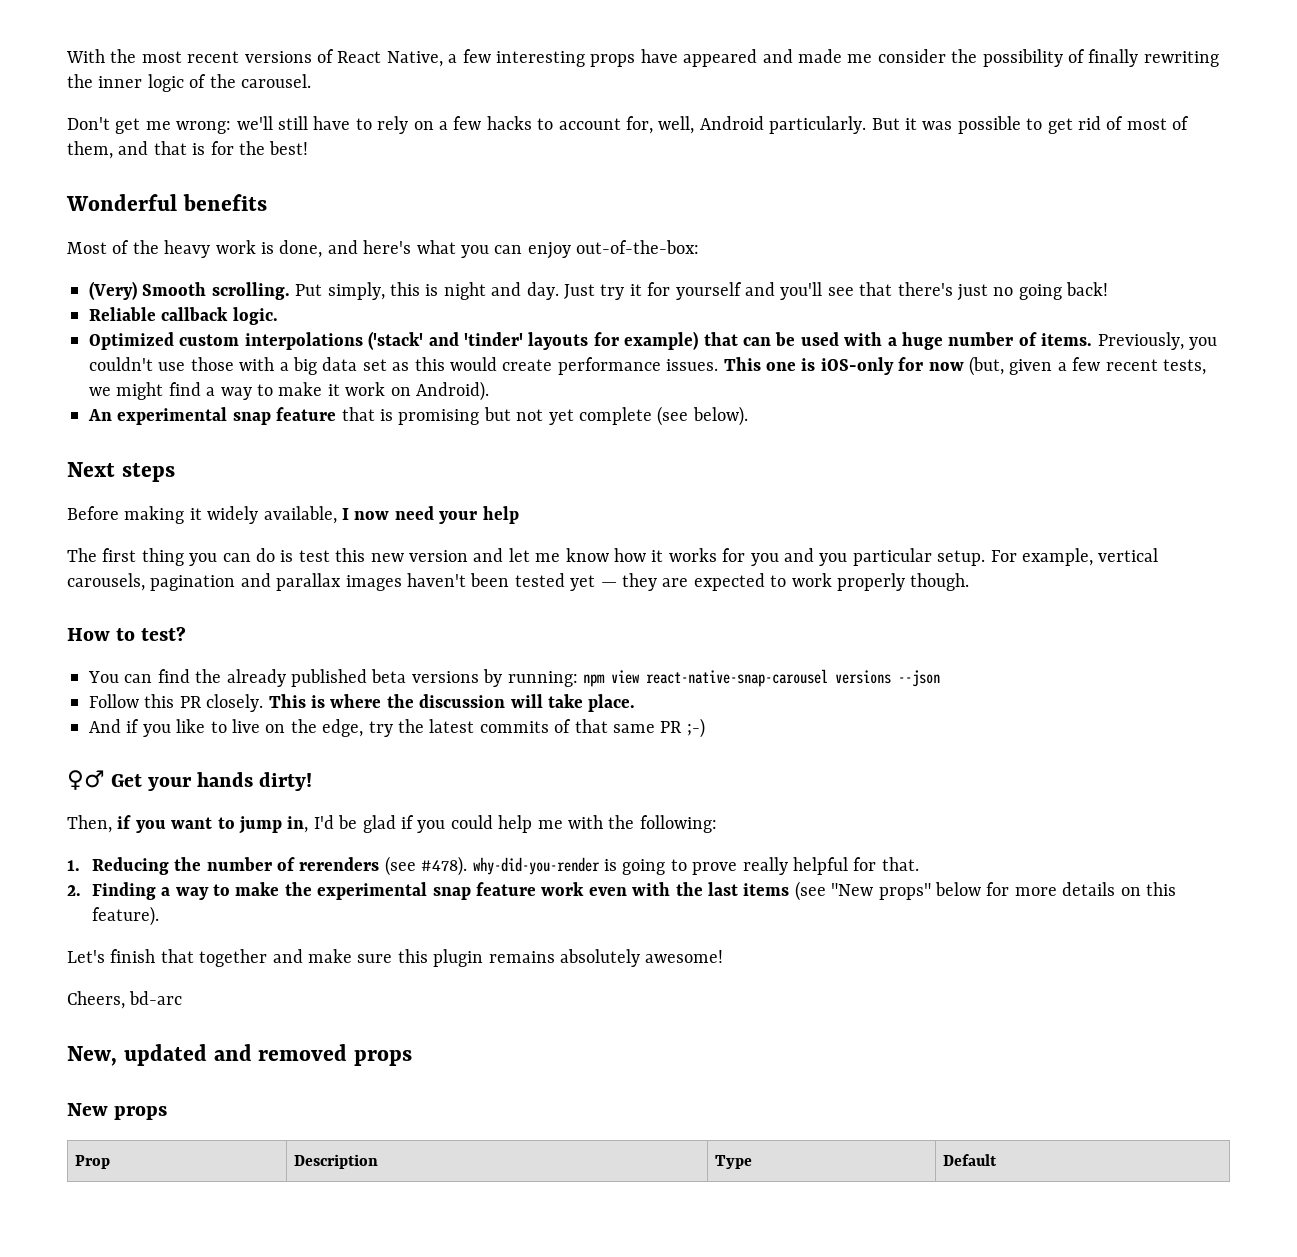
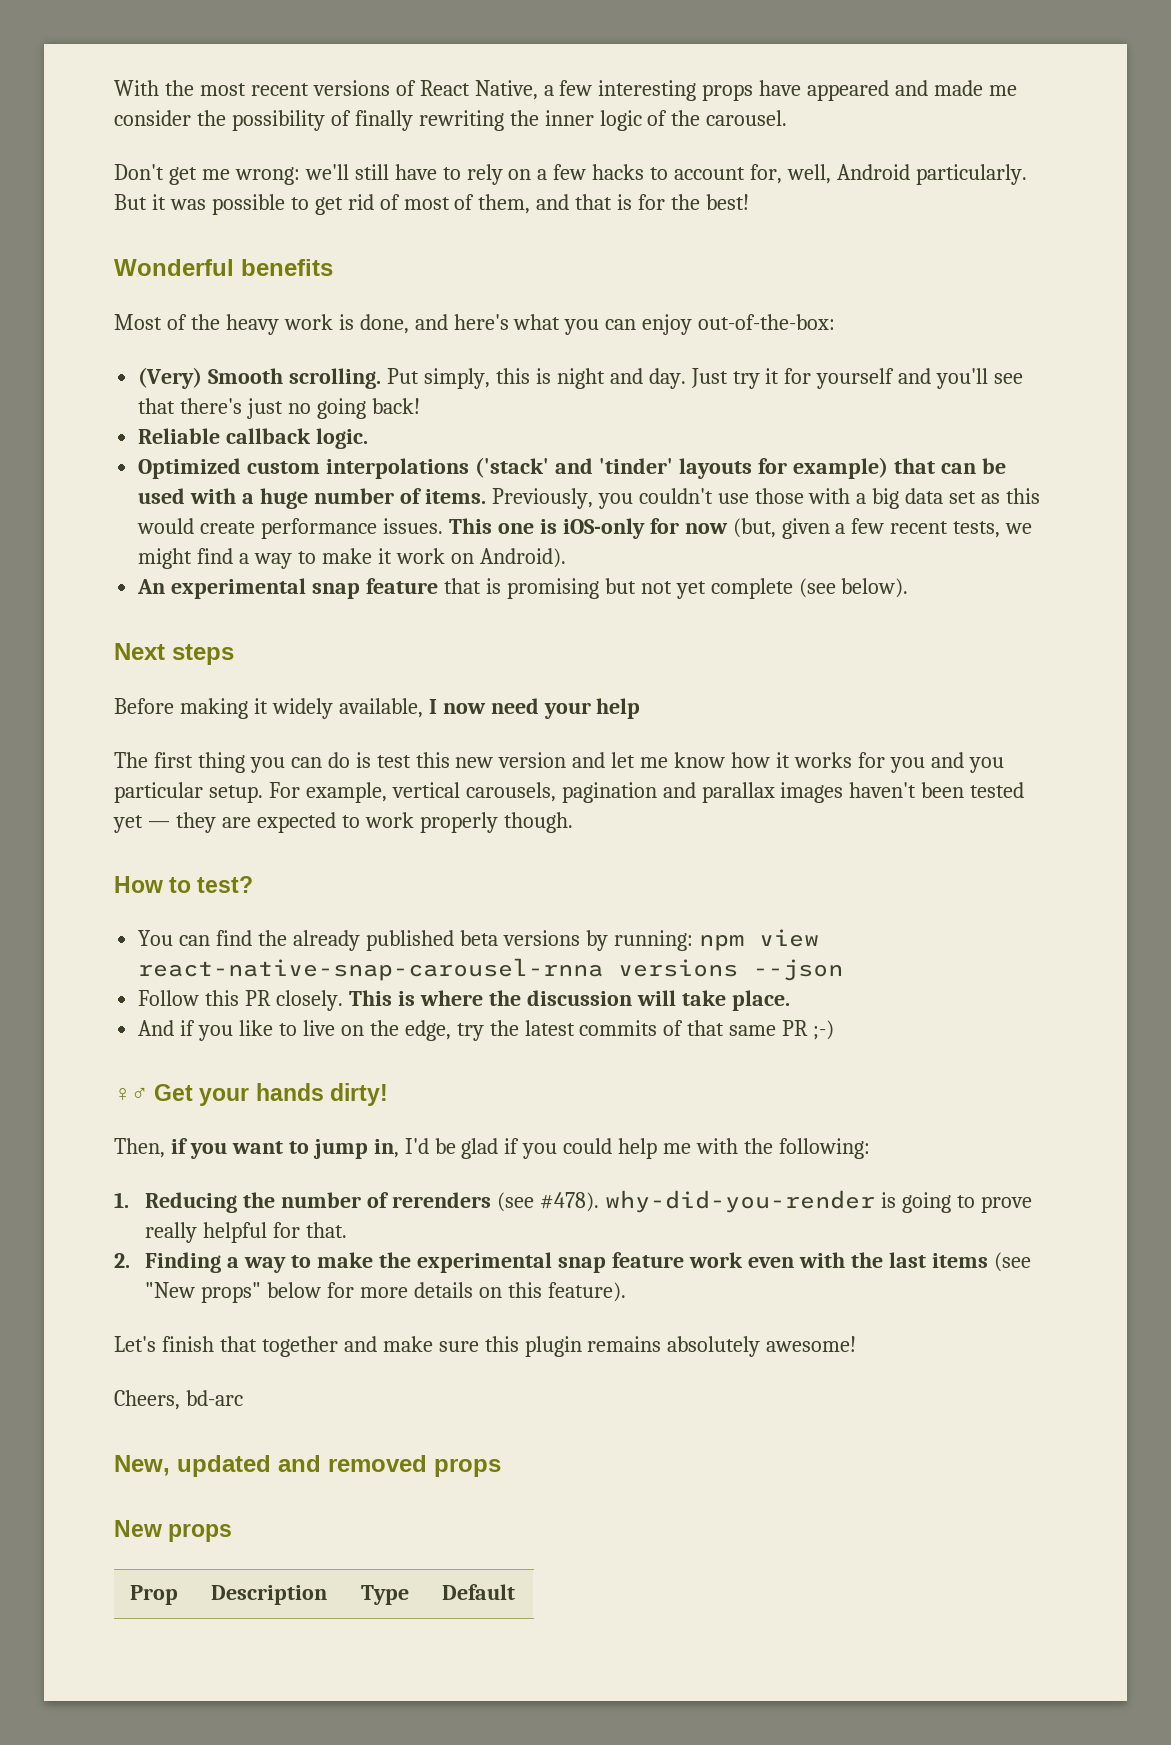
[645,669,828,687] react-native-snap-carousel -> [138,958,604,981] react-native-snap-carousel-rnna

